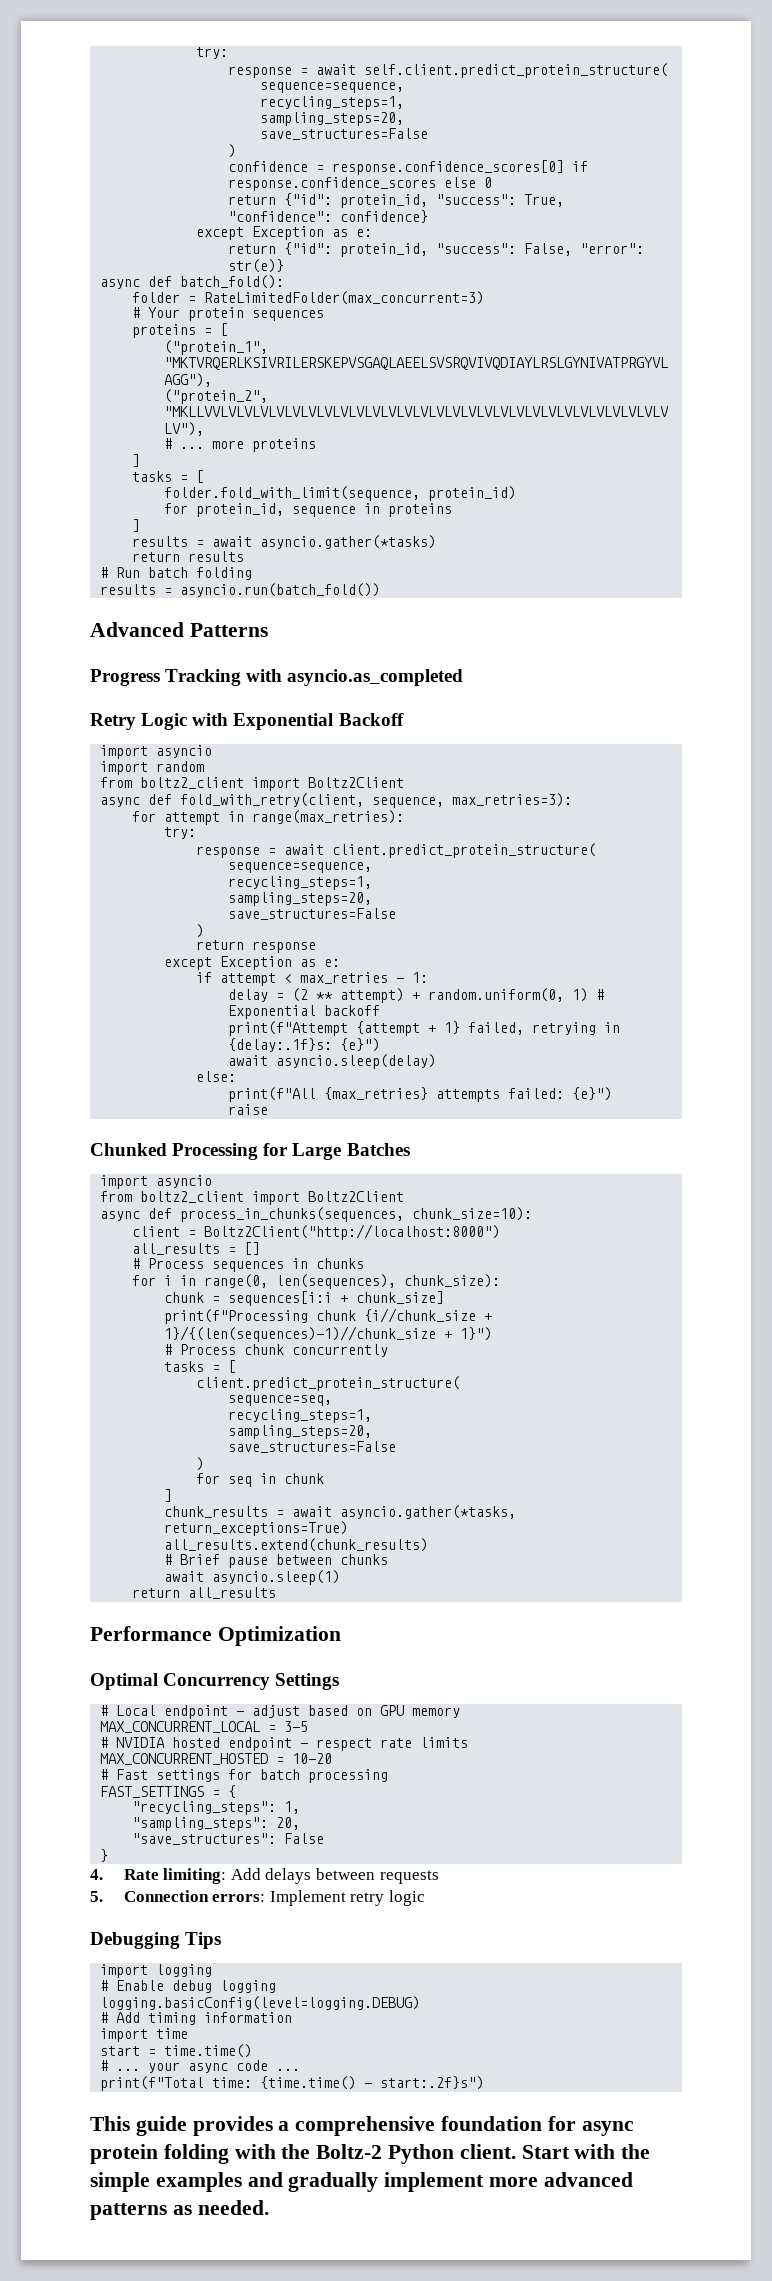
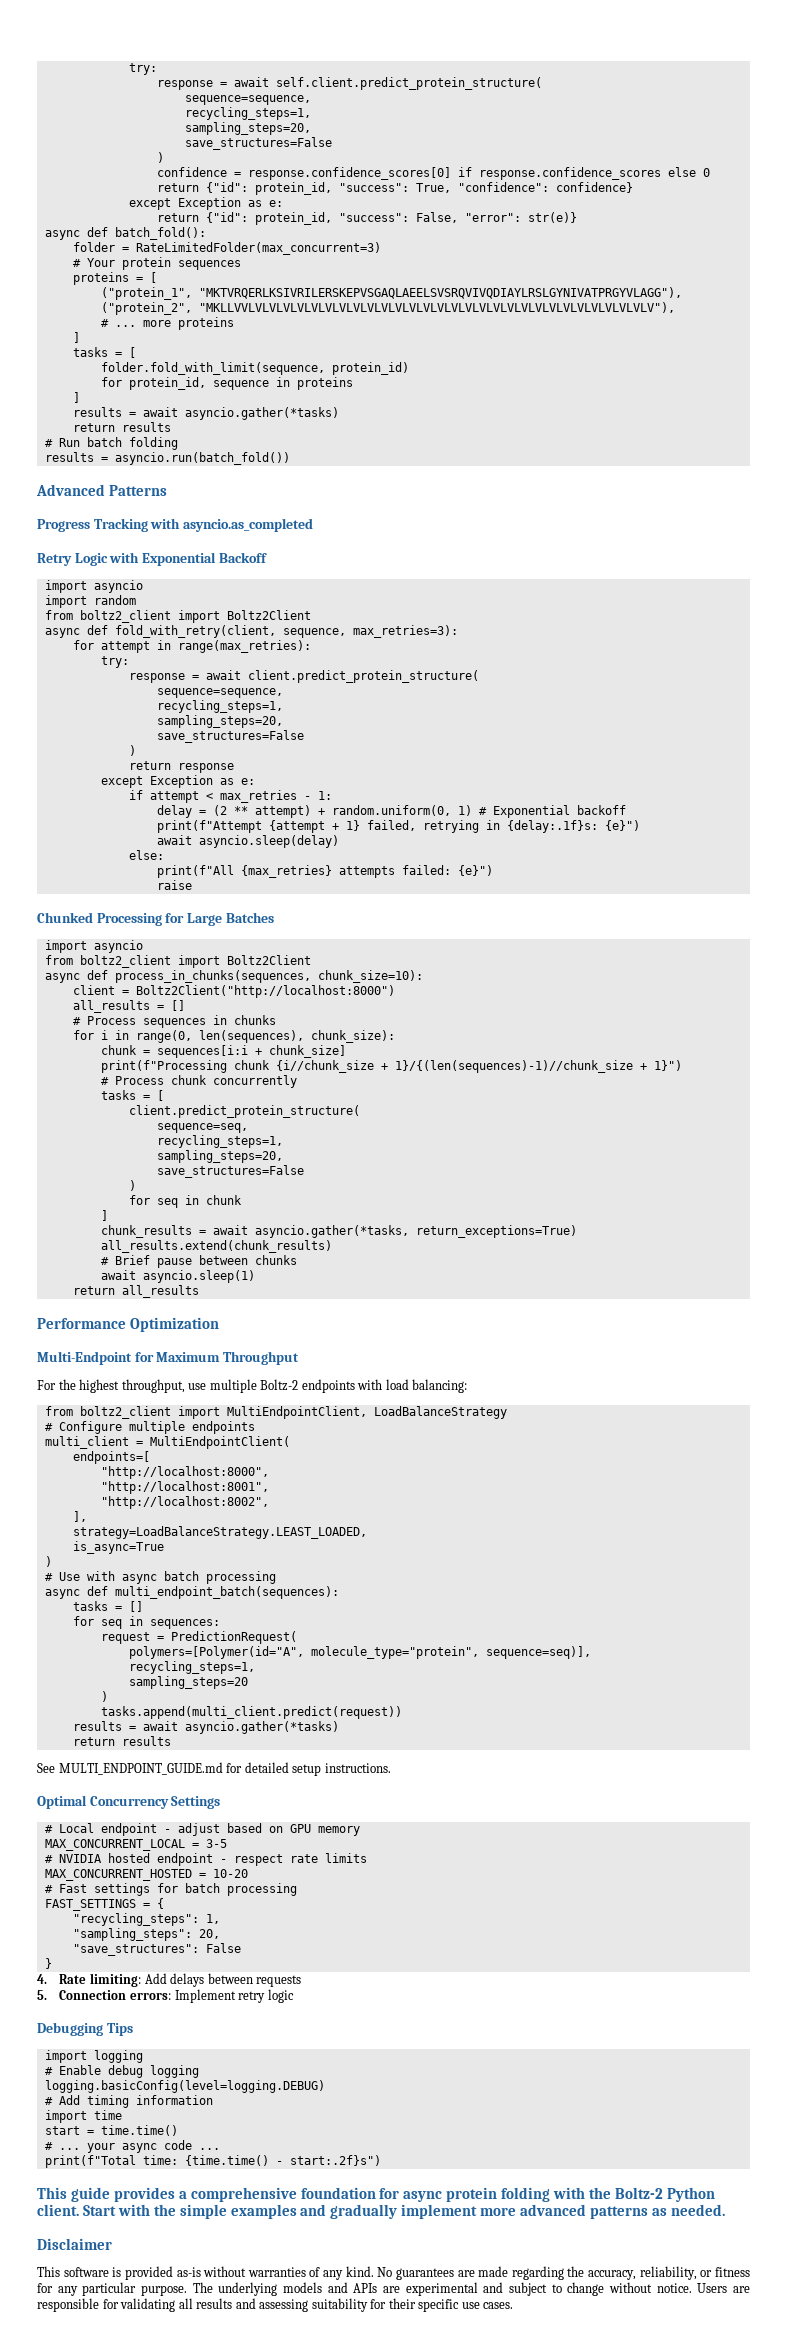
(341, 1636) none -> [37,1351,299,1365] [37,1379,468,1393] [44,1406,507,1419] [44,1421,255,1434] [44,1436,290,1449] [72,1451,150,1464] [100,1466,269,1479] [100,1481,269,1494] [100,1496,269,1509] [72,1511,87,1522] [72,1526,367,1539] [72,1541,164,1554] [44,1556,52,1567] [44,1571,276,1584] [44,1586,339,1599] [72,1601,143,1612] [72,1616,220,1629] [100,1631,297,1644] [128,1646,591,1659] [128,1661,255,1674] [128,1676,248,1689] [100,1691,108,1702] [100,1706,402,1719] [72,1721,339,1734] [72,1736,171,1746] [37,1762,391,1776] // Multi-Endpoint for Maximum Throughput // For the highest throughput, use multiple Boltz-2 endpoints with load balancing: // from boltz2_client import MultiEndpointClient, LoadBalanceStrategy // # Configure multiple endpoints // multi_client = MultiEndpointClient( // endpoints=[ // "http://localhost:8000", // "http://localhost:8001", // "http://localhost:8002", // ], // strategy=LoadBalanceStrategy.LEAST_LOADED, // is_async=True // ) // # Use with async batch processing // async def multi_endpoint_batch(sequences): // tasks = [] // for seq in sequences: // request = PredictionRequest( // polymers=[Polymer(id="A", molecule_type="protein", sequence=seq)], // recycling_steps=1, // sampling_steps=20 // ) // tasks.append(multi_client.predict(request)) // results = await asyncio.gather(*tasks) // return results // See MULTI_ENDPOINT_GUIDE.md for detailed setup instructions.
(269, 2207) none -> [37,2238,112,2250] [37,2266,751,2280] [37,2282,750,2296] [37,2298,514,2312] // Disclaimer // This software is provided as-is without warranties of any kind. No guarantees are made regarding the accuracy, reliability, or fitness for any particular purpose. The underlying models and APIs are experimental and subject to change without notice. Users are responsible for validating all results and assessing suitability for their specific use cases.

